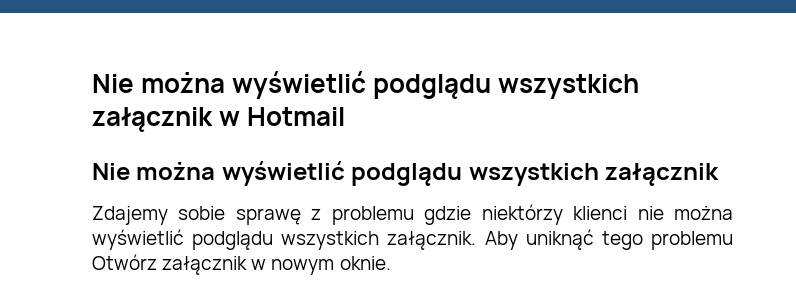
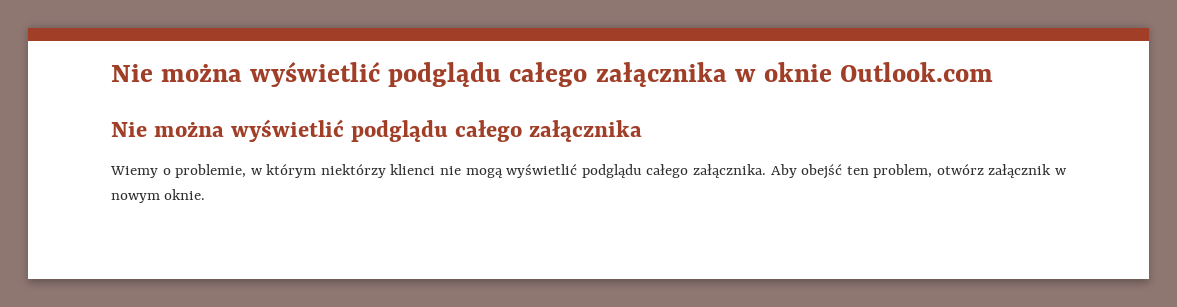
[92,71,640,99] [92,107,346,132] [92,161,720,186] [92,206,472,225] Nie można wyświetlić podglądu wszystkich załącznik w Hotmail // Nie można wyświetlić podglądu wszystkich załącznik // Zdajemy sobie sprawę z problemu gdzie -> [111,61,993,87] [111,119,643,142] [110,164,317,178] Nie można wyświetlić podglądu całego załącznika w oknie Outlook.com // Nie można wyświetlić podglądu całego załącznika // Wiemy o problemie, w którym
[674,206,734,220] [92,229,734,250] [92,254,157,270] można wyświetlić podglądu wszystkich załącznik. Aby uniknąć tego problemu Otwórz -> [465,164,984,179] mogą wyświetlić podglądu całego załącznika. Aby obejść ten problem, otwórz

